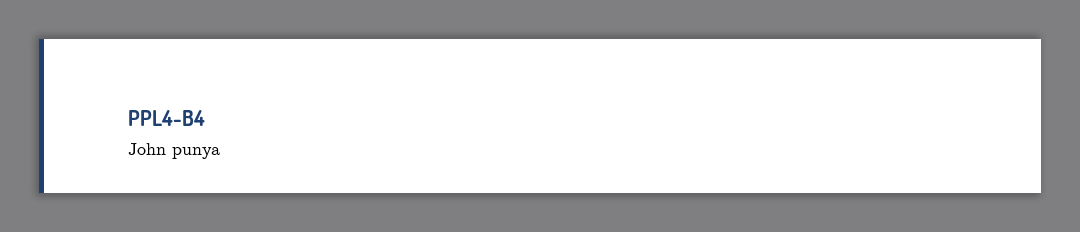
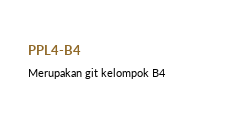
[128,143,220,159] John punya -> [28,68,166,79] Merupakan git kelompok B4

